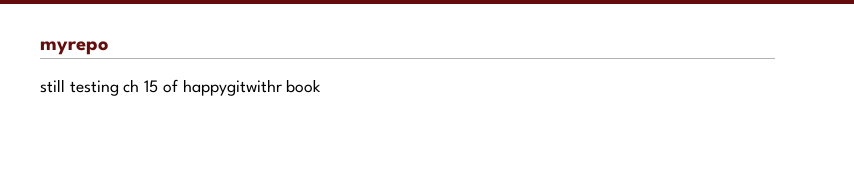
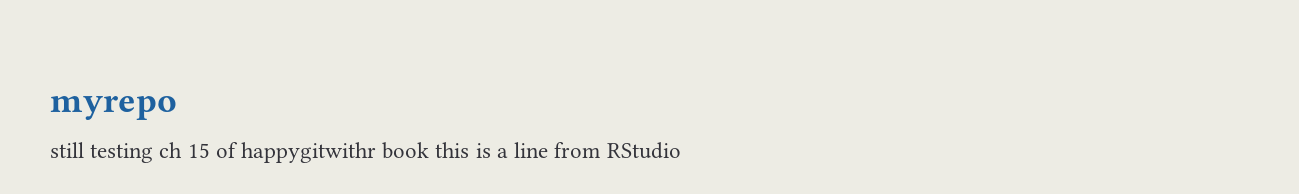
(322, 86) none -> [435,142,681,159] this is a line from RStudio

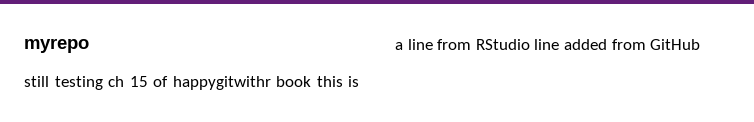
(681, 150) none -> [534,39,701,50] line added from GitHub

